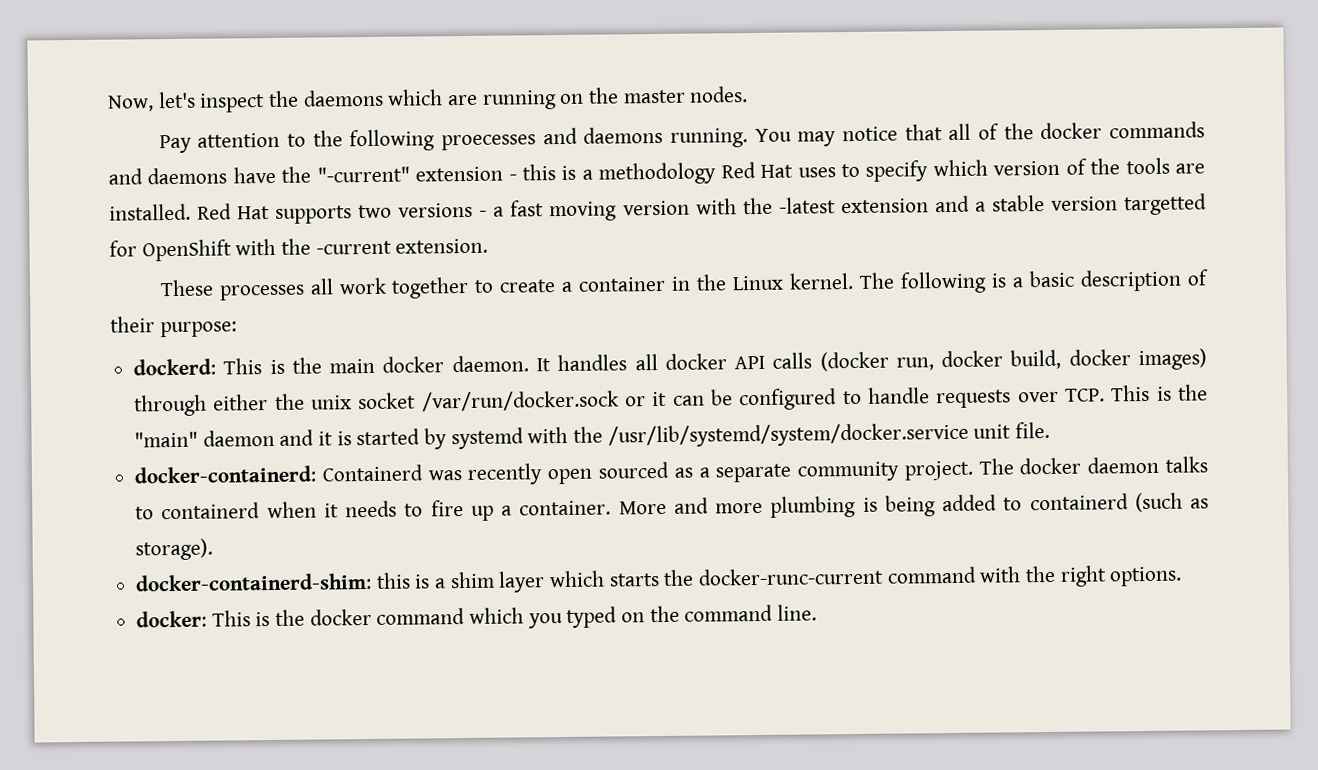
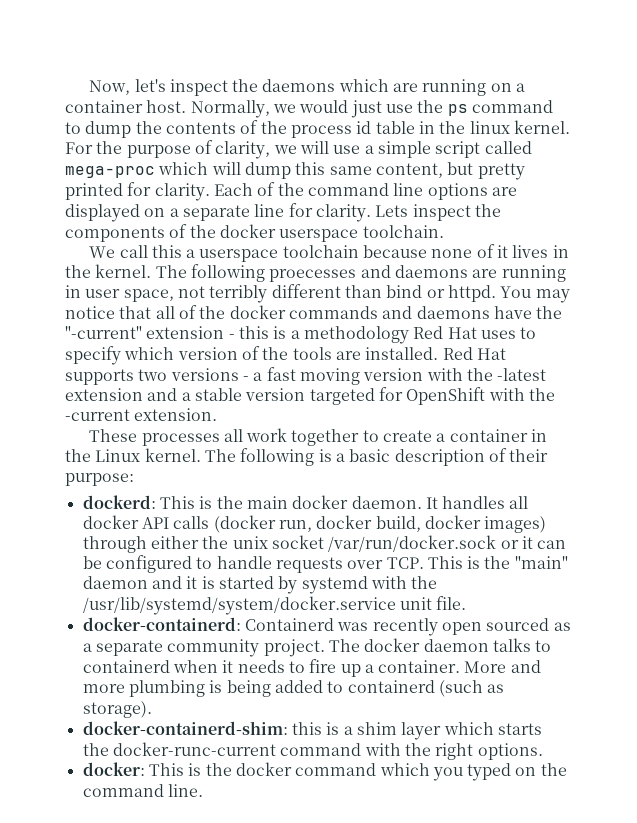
[588,86,749,104] [158,126,748,154] the master nodes. // Pay attention to the following proecesses and daemons running. -> [516,83,526,92] [65,100,553,118] [65,120,570,138] [65,140,532,159] [65,162,525,180] [65,182,517,201] [65,203,501,222] [65,224,444,242] [89,244,569,262] [65,264,566,282] [65,284,496,303] a container host. Normally, we would just use the ps command to dump the contents of the process id table in the linux kernel. For the purpose of clarity, we will use a simple script called mega-proc which will dump this same content, but pretty printed for clarity. Each of the command line options are displayed on a separate line for clarity. Lets inspect the components of the docker userspace toolchain. // We call this a userspace toolchain because none of it lives in the kernel. The following proecesses and daemons are running in user space, not terribly different than bind or httpd.
[1124,193,1207,216] targetted -> [309,388,375,405] targeted

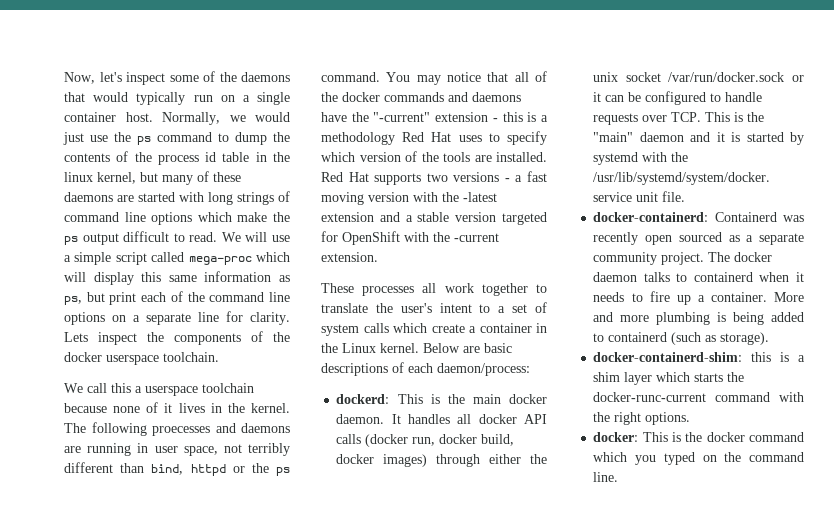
[232,79,526,96] the daemons which are running on a -> [169,71,290,82] [64,92,290,105] some of the daemons that would typically run on a single
[513,120,570,134] [65,140,297,159] kernel. For the purpose of clarity, we -> [97,171,241,185] [64,191,290,205] [64,212,290,225] [64,231,241,245] kernel, but many of these daemons are started with long strings of command line options which make the ps output difficult to read. We
[244,162,291,179] dump -> [93,272,134,285] display
[375,162,525,180] [65,182,253,201] content, but pretty printed for clarity. Each -> [204,271,290,282] [64,292,167,305] information as ps, but print each
[491,187,517,196] [65,204,140,222] are displayed -> (105, 318) none
[386,285,496,302] bind or httpd. -> [151,463,290,476] [321,72,380,82] bind, httpd or the ps command.
(379, 436) none -> [321,302,547,313] [321,323,427,336] translate the user's intent to a set of system calls which
[204,448,549,466] [65,473,134,486] The following is a basic description of their purpose: -> [423,343,512,353] [321,362,530,376] Below are basic descriptions of each daemon/process:

